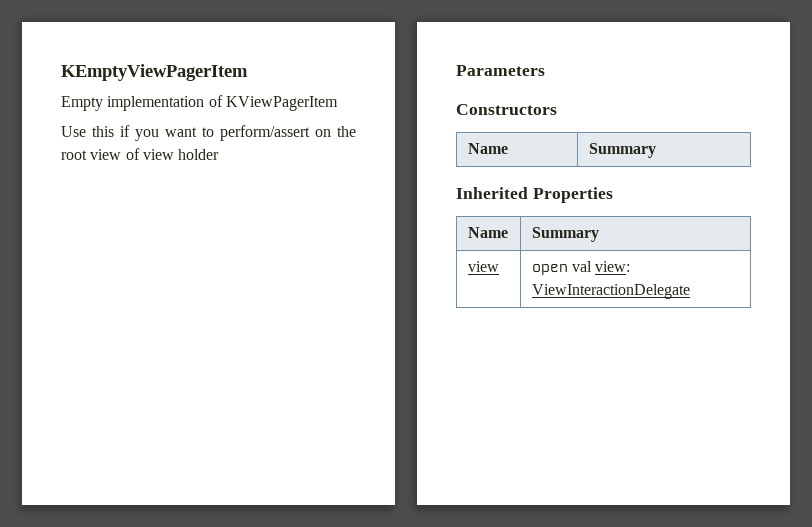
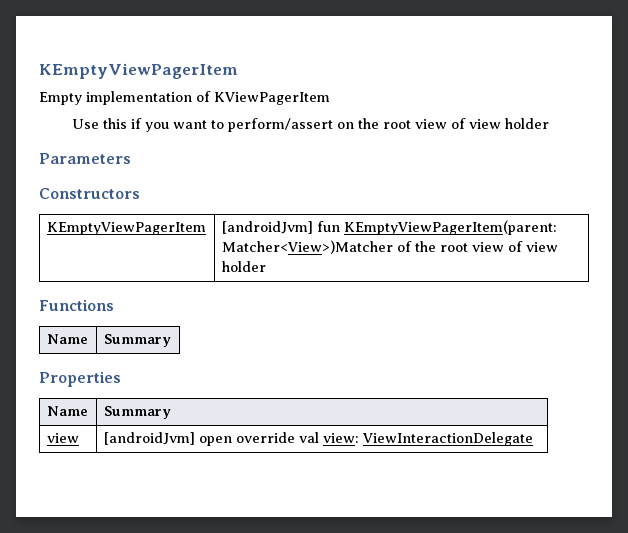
[467,143,508,154] [588,143,656,158] [456,187,528,199] // Name | Summary // Inherited -> [46,222,206,235] [221,220,557,235] [221,240,558,254] [221,261,266,272] [39,299,114,311] [46,334,88,344] [103,334,171,347] // KEmptyViewPagerItem | [androidJvm] fun KEmptyViewPagerItem(parent: Matcher<View>)Matcher of the root view of view holder // Functions // Name | Summary //
[531,264,568,275] open -> [103,432,295,446] [androidJvm] open override

